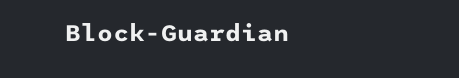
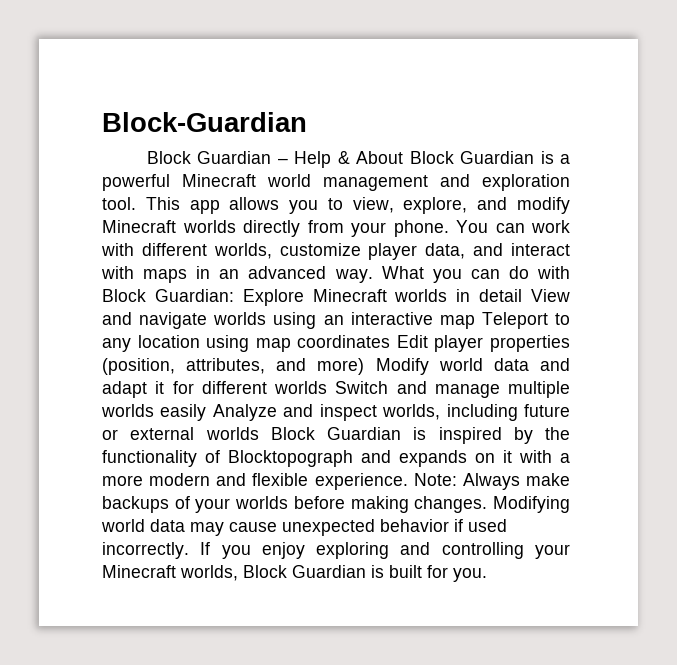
(289, 32) none -> [146,151,570,168] [102,174,570,191] [102,197,570,214] [102,220,570,237] [101,243,570,260] [101,266,571,283] [102,289,570,306] [102,312,570,329] [102,335,570,352] [102,358,571,375] [102,381,570,398] [101,404,570,421] [102,427,570,444] [102,450,570,467] [102,473,570,490] [102,496,570,513] [101,519,507,536] [102,542,570,559] [102,565,487,582] // Block Guardian – Help & About Block Guardian is a powerful Minecraft world management and exploration tool. This app allows you to view, explore, and modify Minecraft worlds directly from your phone. You can work with different worlds, customize player data, and interact with maps in an advanced way. What you can do with Block Guardian: Explore Minecraft worlds in detail View and navigate worlds using an interactive map Teleport to any location using map coordinates Edit player properties (position, attributes, and more) Modify world data and adapt it for different worlds Switch and manage multiple worlds easily Analyze and inspect worlds, including future or external worlds Block Guardian is inspired by the functionality of Blocktopograph and expands on it with a more modern and flexible experience. Note: Always make backups of your worlds before making changes. Modifying world data may cause unexpected behavior if used incorrectly. If you enjoy exploring and controlling your Minecraft worlds, Block Guardian is built for you.

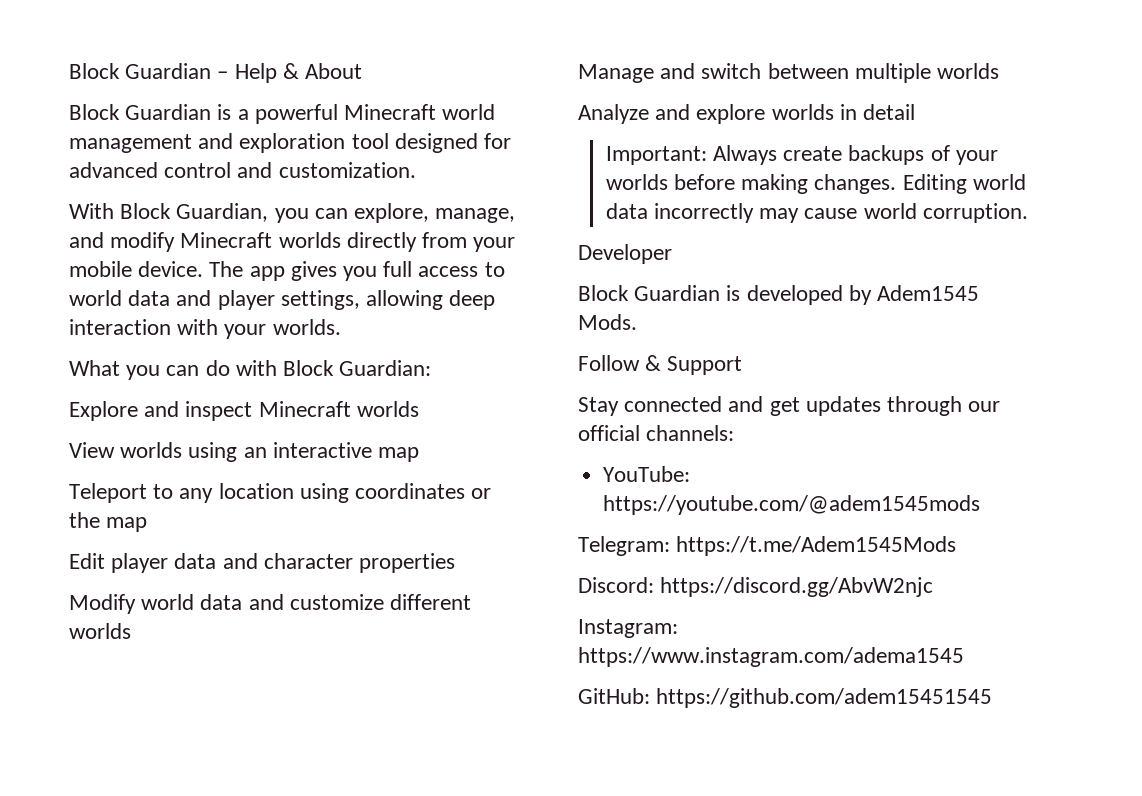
[102,112,307,132] Block-Guardian // -> (69, 71) none
(404, 157) none -> (363, 71) //
[102,197,468,214] tool. This app allows you to view, explore, -> [351,133,512,153] [69,162,416,178] [69,203,516,223] tool designed for advanced control and customization. // With Block Guardian, you can explore, manage,
[393,220,570,237] [101,243,570,260] [101,266,373,283] phone. You can work with different worlds, customize player data, and interact with maps in an advanced way. -> [69,261,505,281] [69,290,496,310] [69,319,341,339] mobile device. The app gives you full access to world data and player settings, allowing deep interaction with your worlds. //
[242,289,570,306] [102,312,208,329] Explore Minecraft worlds in detail View and navigate -> [69,401,419,421] [69,442,115,458] // Explore and inspect Minecraft worlds // View
(475, 322) none -> (420, 454) //
[255,335,391,352] map coordinates -> [355,483,492,499] [69,512,148,532] coordinates or the map //
[490,335,570,352] [102,358,365,375] properties (position, attributes, and more) -> [174,553,456,573] data and character properties //
[102,381,194,398] adapt it for -> [289,594,384,610] customize
[335,381,500,398] Switch and manage -> [578,63,849,83] // Manage and switch between
[160,404,207,421] easily -> (1000, 71) //
[319,404,570,421] [102,427,570,444] [102,450,570,467] [102,473,570,490] inspect worlds, including future or external worlds Block Guardian is inspired by the functionality of Blocktopograph and expands on it with a more modern and flexible experience. Note: Always make -> [696,104,916,124] [605,145,843,165] explore worlds in detail // Important: Always create
[493,496,570,513] [101,519,185,532] Modifying world data -> [902,174,1026,194] [605,203,754,223] Editing world data incorrectly
[282,519,507,536] [102,542,570,559] [102,565,487,582] unexpected behavior if used incorrectly. If you enjoy exploring and controlling your Minecraft worlds, Block Guardian is built for you. -> [863,203,1028,223] [578,244,672,264] [578,285,980,305] [578,314,637,330] [578,355,743,375] [578,396,1001,416] [578,425,735,441] [603,466,691,482] [603,495,981,515] [578,536,957,556] [578,577,934,597] [578,619,678,638] [578,647,964,667] [578,688,993,708] world corruption. // Developer // Block Guardian is developed by Adem1545 Mods. // Follow & Support // Stay connected and get updates through our official channels: // YouTube: https://youtube.com/@adem1545mods // Telegram: https://t.me/Adem1545Mods // Discord: https://discord.gg/AbvW2njc // Instagram: https://www.instagram.com/adema1545 // GitHub: https://github.com/adem15451545

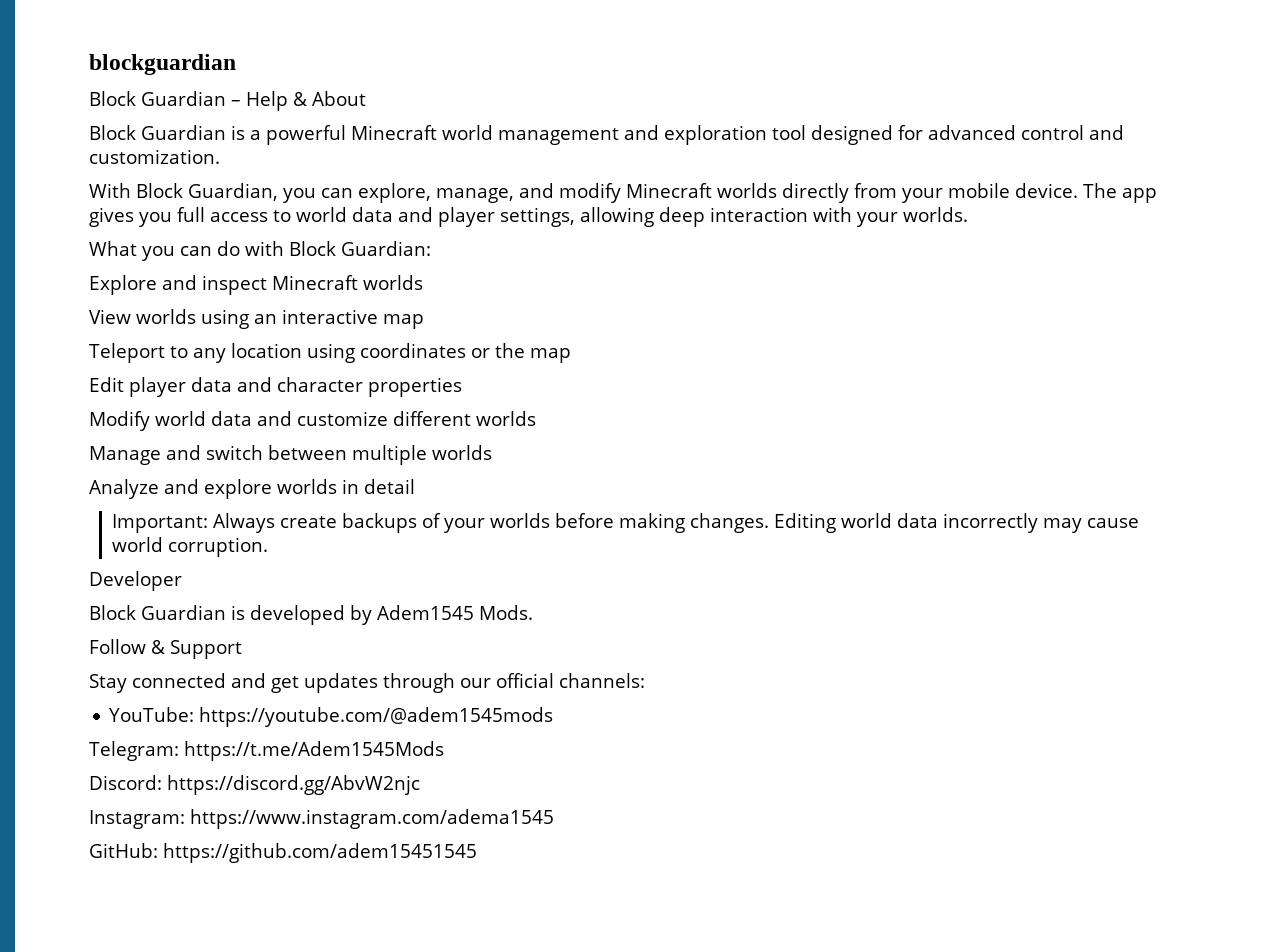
(69, 71) none -> [89,54,236,75] blockguardian //

